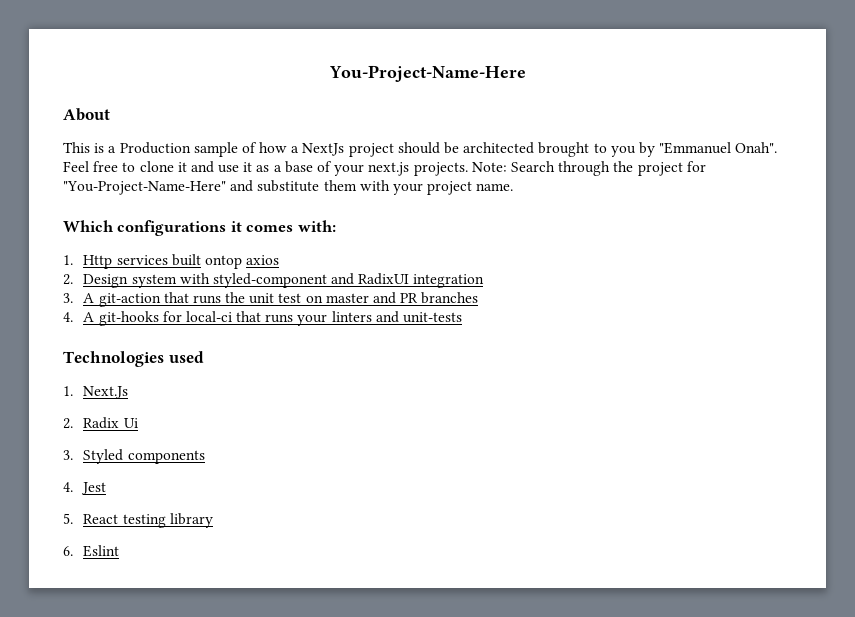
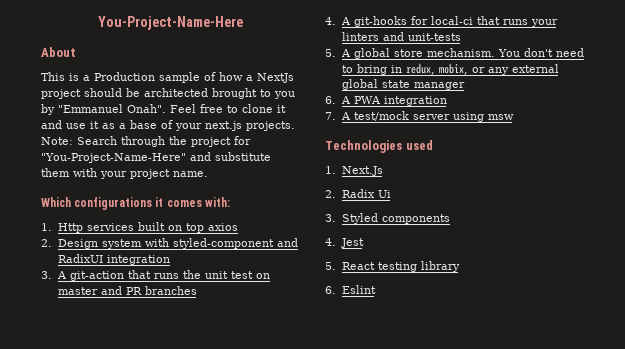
[204,255,242,269] ontop -> [167,223,204,233] on top
(463, 317) none -> [325,48,584,59] [341,63,559,75] [341,79,465,90] [325,96,447,106] [325,111,514,122] // 5. A global store mechanism. You don't need to bring in redux, mobix, or any external global state manager // 6. A PWA integration // 7. A test/mock server using msw

